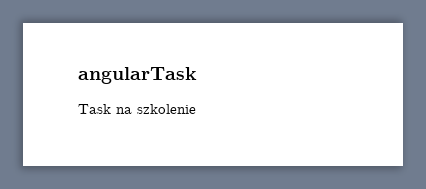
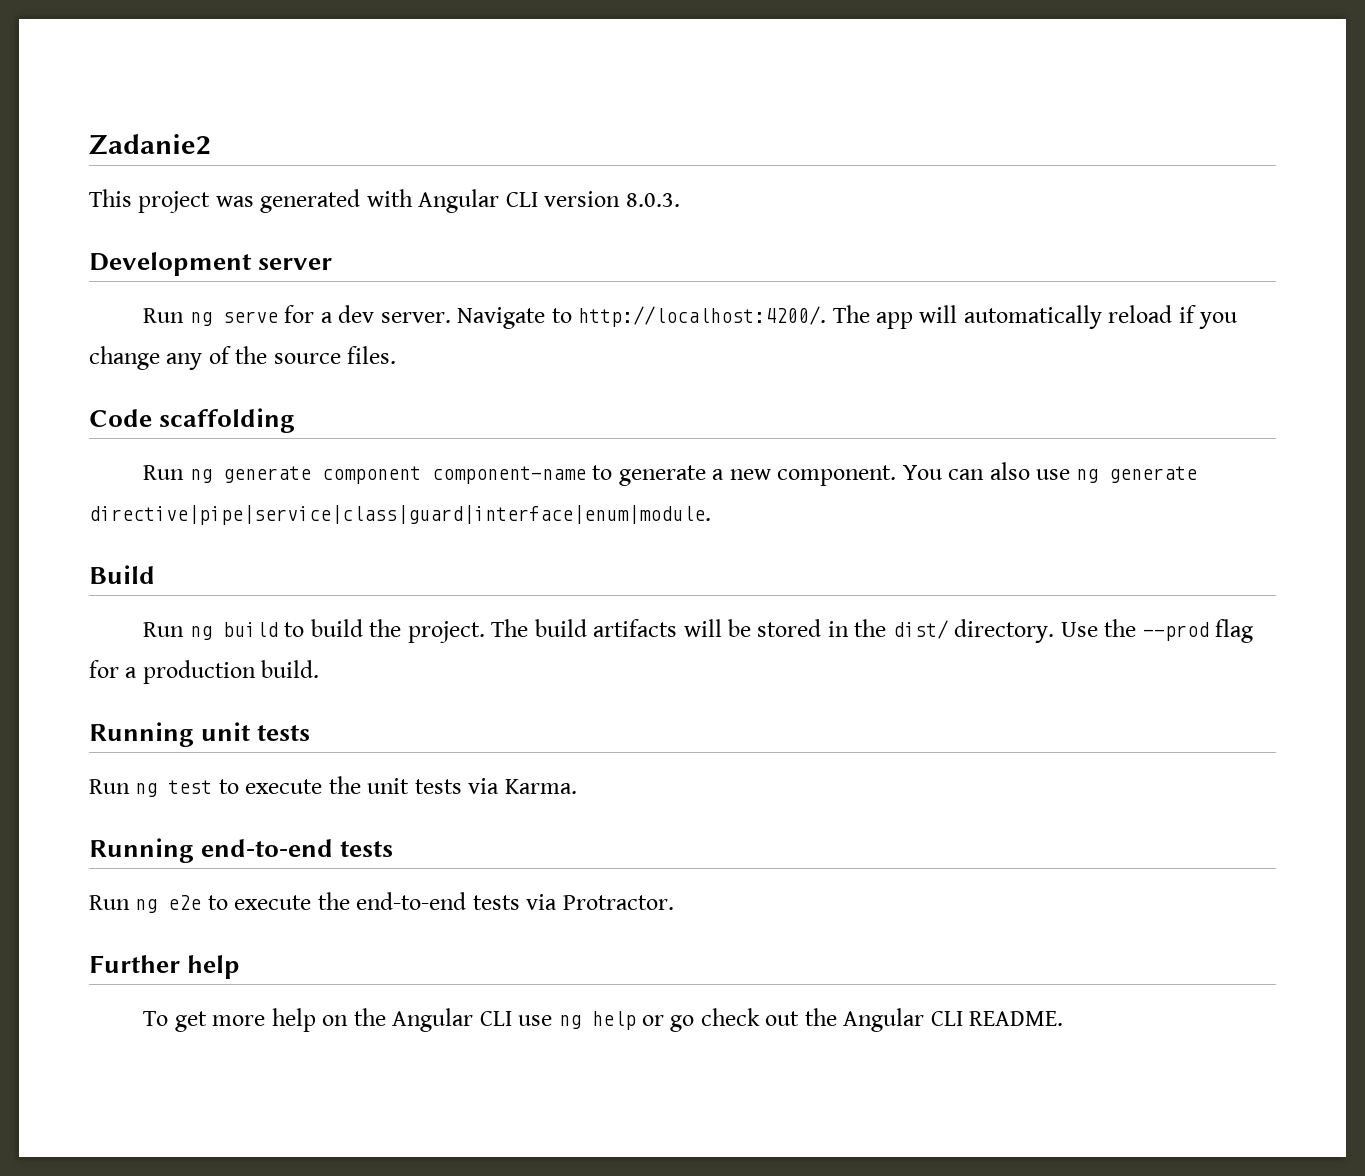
[78,67,197,84] [78,104,196,114] angularTask // Task na szkolenie -> [89,134,211,155] [89,189,680,213] [89,252,333,276] [143,305,1238,329] [89,346,397,370] [89,408,296,433] [143,462,1198,486] [89,505,711,525] [89,565,155,584] [143,619,1254,643] [89,660,320,684] [89,722,311,747] [89,776,577,797] [89,838,394,863] [89,892,674,913] [89,955,241,979] [143,1008,1064,1032] Zadanie2 // This project was generated with Angular CLI version 8.0.3. // Development server // Run ng serve for a dev server. Navigate to http://localhost:4200/. The app will automatically reload if you change any of the source files. // Code scaffolding // Run ng generate component component-name to generate a new component. You can also use ng generate directive|pipe|service|class|guard|interface|enum|module. // Build // Run ng build to build the project. The build artifacts will be stored in the dist/ directory. Use the --prod flag for a production build. // Running unit tests // Run ng test to execute the unit tests via Karma. // Running end-to-end tests // Run ng e2e to execute the end-to-end tests via Protractor. // Further help // To get more help on the Angular CLI use ng help or go check out the Angular CLI README.

